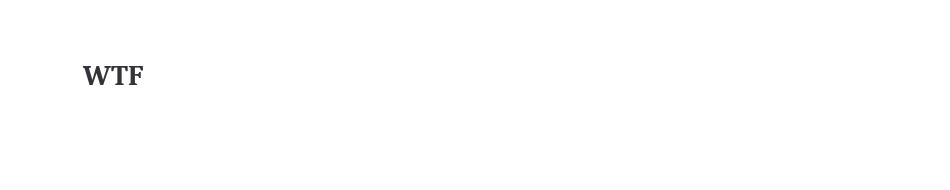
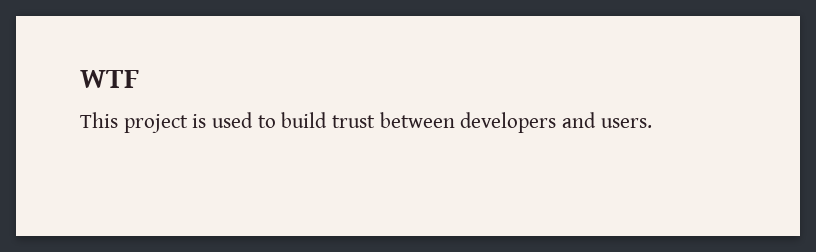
(144, 75) none -> [80,112,652,133] // This project is used to build trust between developers and users.

